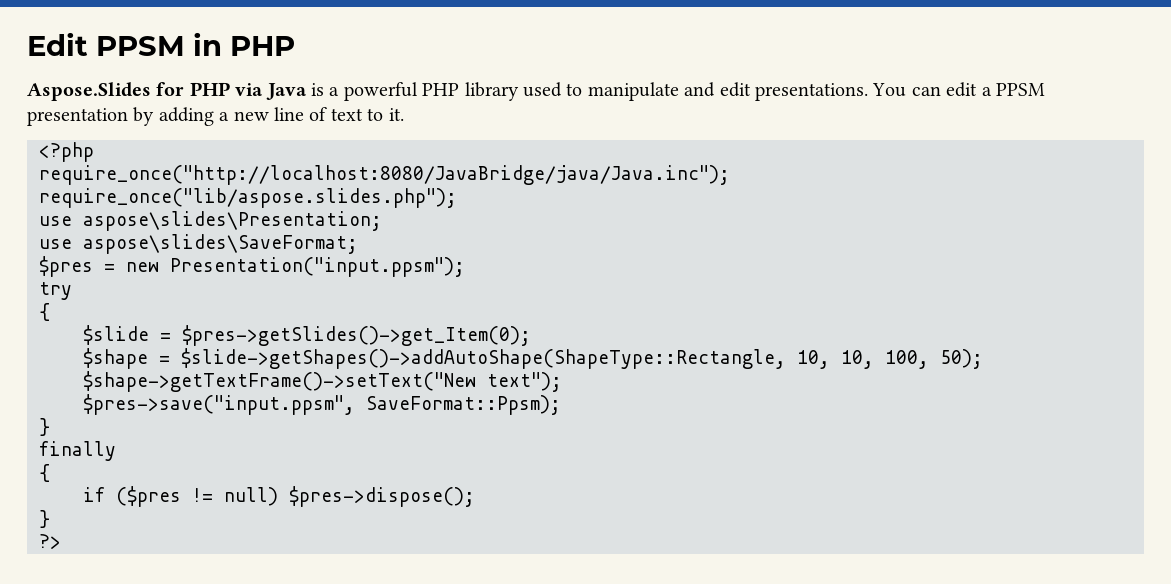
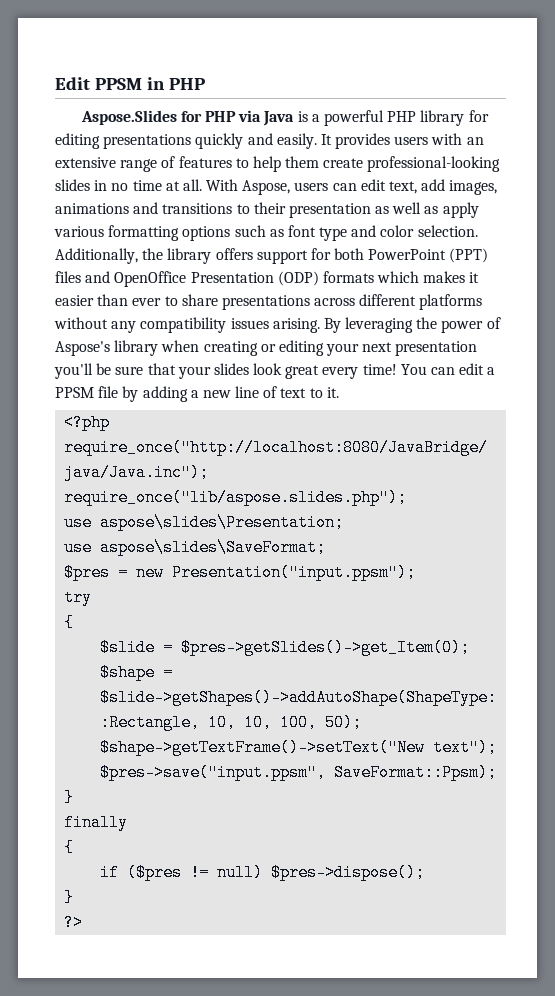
[522,82,868,101] used to manipulate and edit presentations. -> [468,110,489,122] [55,133,484,149] [55,156,501,172] [55,179,498,195] [55,202,479,218] [54,225,478,241] [55,248,489,264] [55,271,480,287] [55,294,483,310] [54,317,501,333] [55,340,478,356] [54,363,397,379] for editing presentations quickly and easily. It provides users with an extensive range of features to help them create professional-looking slides in no time at all. With Aspose, users can edit text, add images, animations and transitions to their presentation as well as apply various formatting options such as font type and color selection. Additionally, the library offers support for both PowerPoint (PPT) files and OpenOffice Presentation (ODP) formats which makes it easier than ever to share presentations across different platforms without any compatibility issues arising. By leveraging the power of Aspose's library when creating or editing your next presentation you'll be sure that your slides look great every time!
[27,108,128,126] presentation -> [98,386,119,398] file

